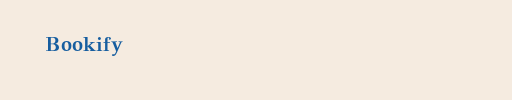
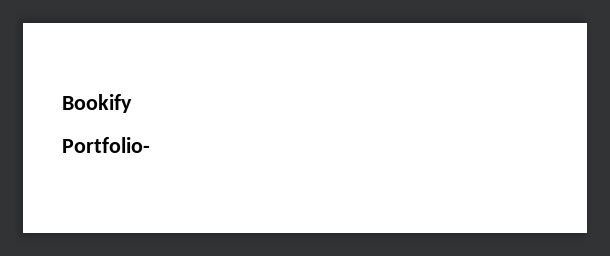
(123, 46) none -> [62,137,150,153] // Portfolio-

